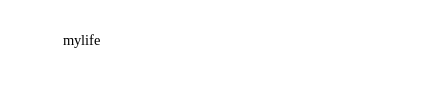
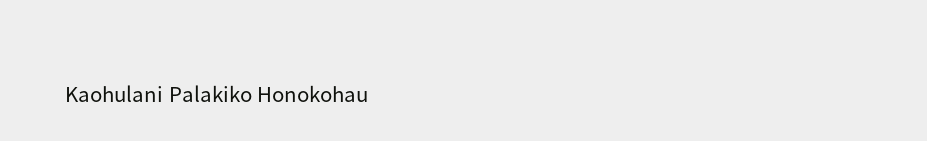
[63,34,100,48] mylife -> [65,85,369,102] Kaohulani Palakiko Honokohau

